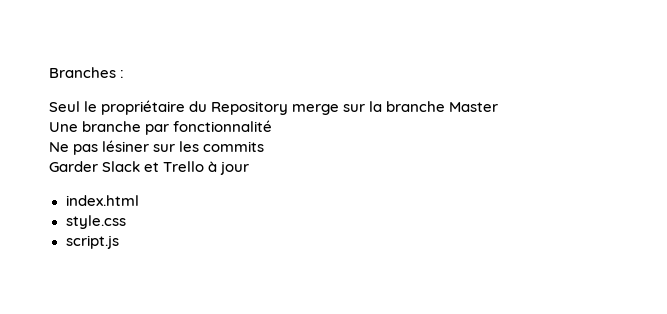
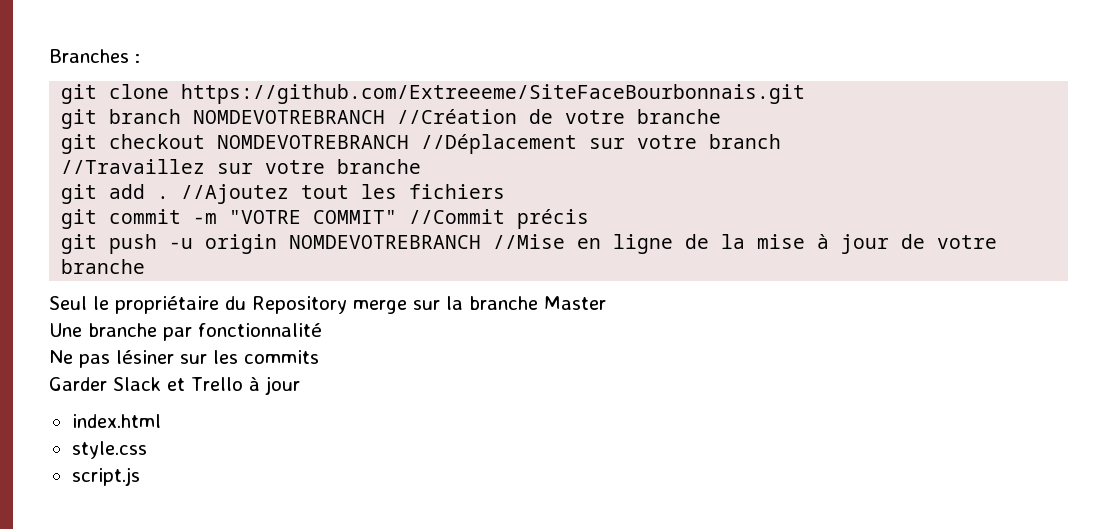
(125, 74) none -> [61,84,806,104] [61,109,722,129] [61,134,782,154] [61,159,422,174] [61,184,506,204] [61,209,590,229] [61,234,998,254] [61,259,146,274] // git clone https://github.com/Extreeeme/SiteFaceBourbonnais.git // git branch NOMDEVOTREBRANCH //Création de votre branche // git checkout NOMDEVOTREBRANCH //Déplacement sur votre branch // //Travaillez sur votre branche // git add . //Ajoutez tout les fichiers // git commit -m "VOTRE COMMIT" //Commit précis // git push -u origin NOMDEVOTREBRANCH //Mise en ligne de la mise à jour de votre branche

